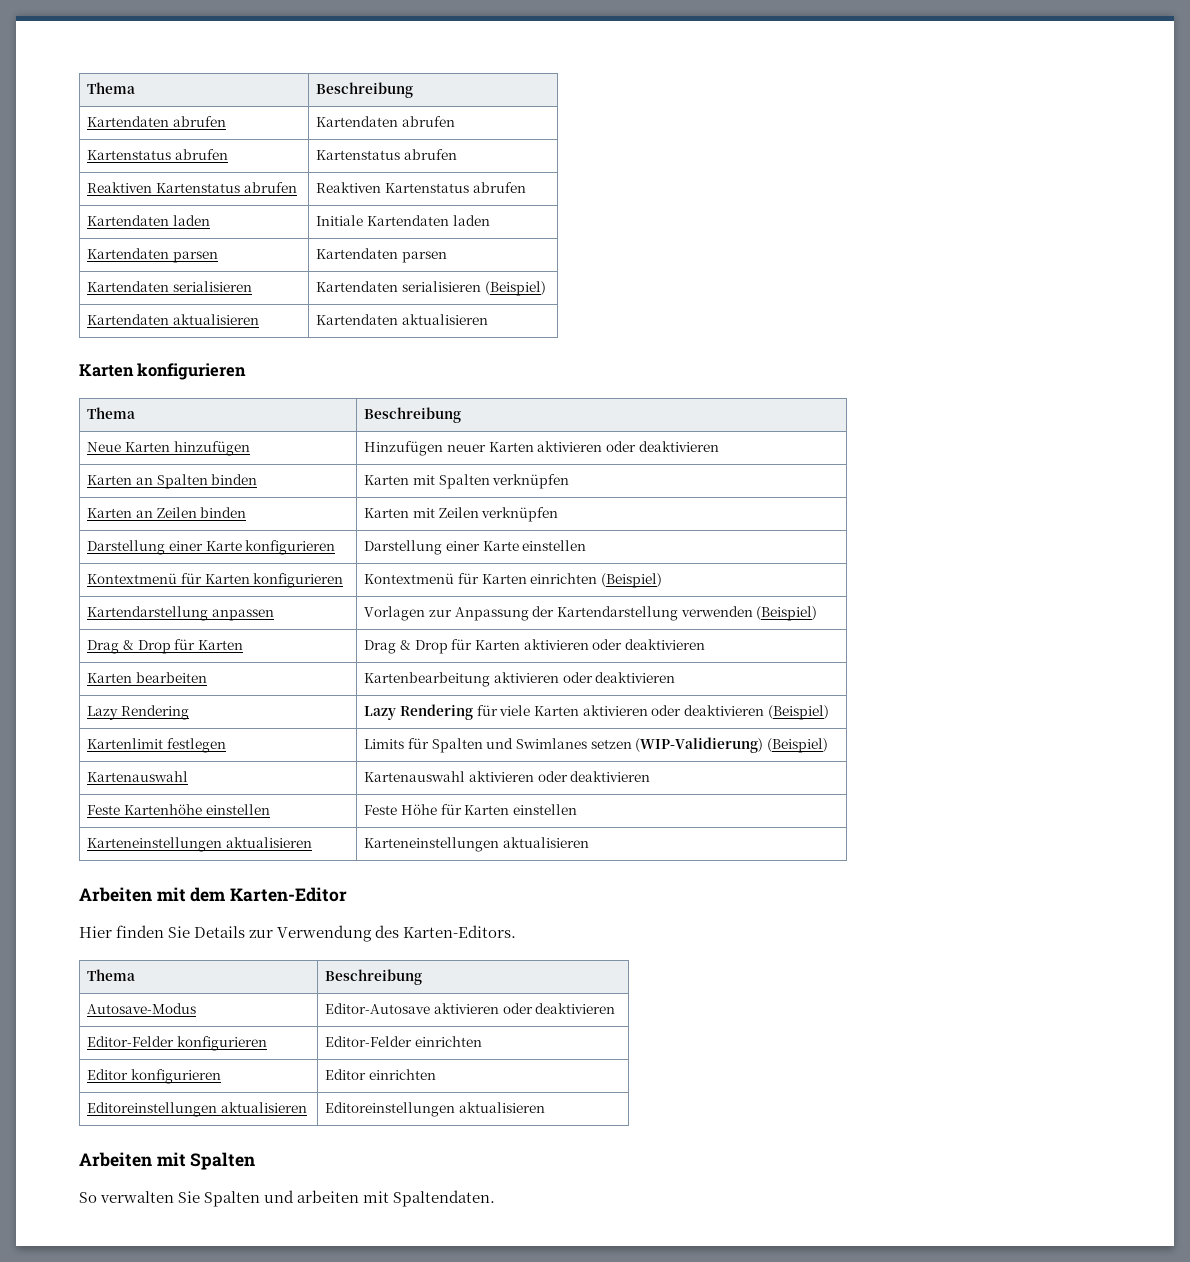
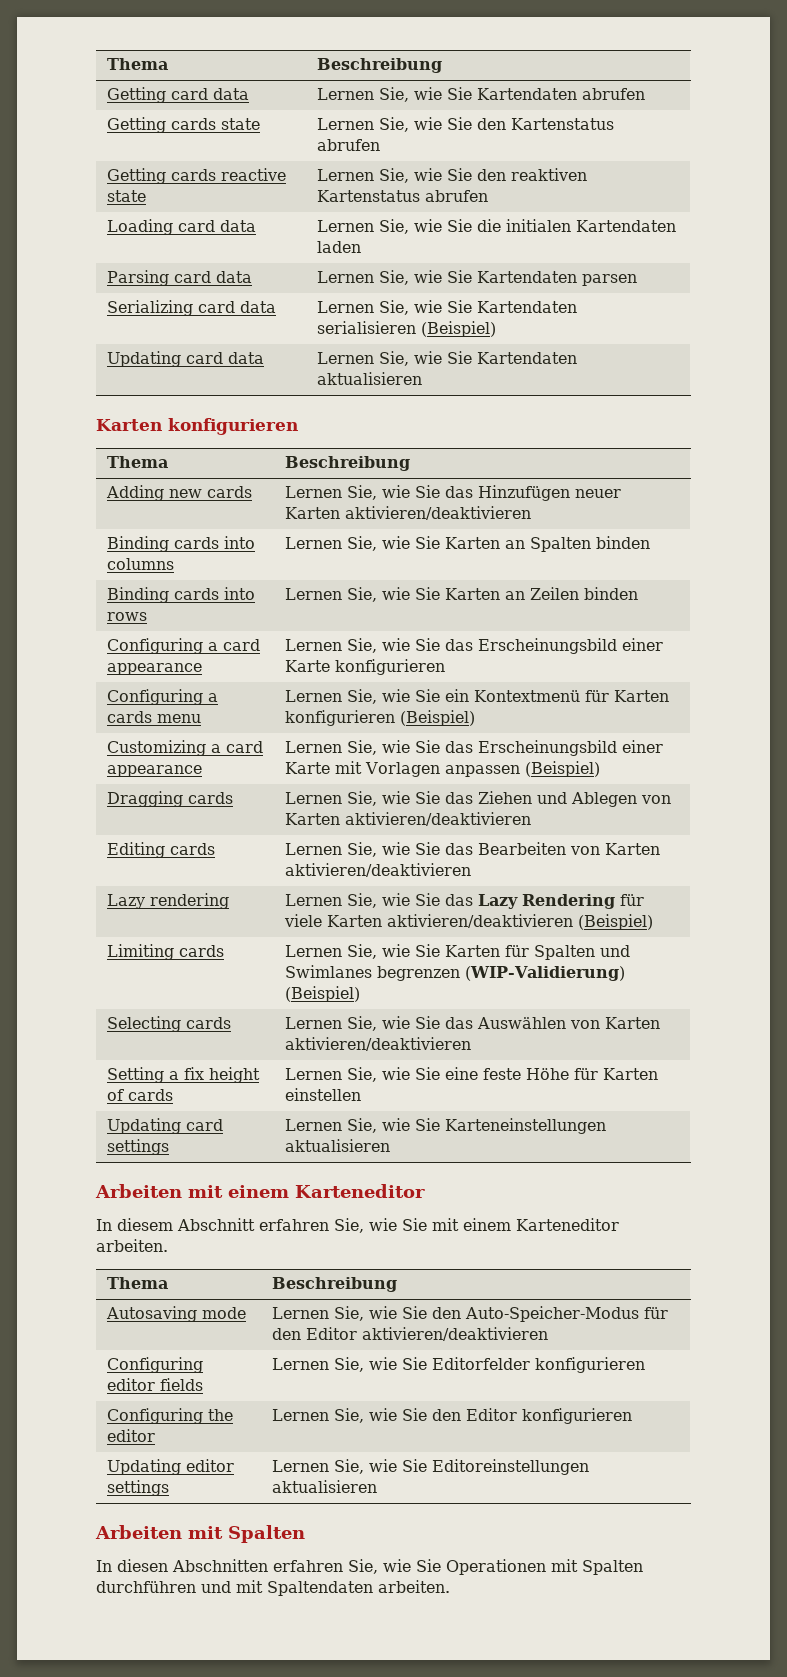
[87,82,136,94] [316,82,414,98] [87,116,227,127] [316,116,456,127] [87,149,229,160] [316,149,458,160] [87,182,297,193] [316,182,526,193] [87,215,211,226] [316,215,490,226] [87,248,219,263] [316,248,448,263] [87,281,253,292] [316,281,546,296] [87,314,260,325] Thema | Beschreibung // Kartendaten abrufen | Kartendaten abrufen // Kartenstatus abrufen | Kartenstatus abrufen // Reaktiven Kartenstatus abrufen | Reaktiven Kartenstatus abrufen // Kartendaten laden | Initiale Kartendaten laden // Kartendaten parsen | Kartendaten parsen // Kartendaten serialisieren | Kartendaten serialisieren (Beispiel) // Kartendaten aktualisieren | -> [107,58,169,70] [317,58,443,73] [107,87,250,103] [317,87,646,102] [107,117,261,133] [317,117,615,132] [317,139,381,151] [107,168,287,184] [107,190,147,202] [317,168,588,183] [317,190,489,202] [107,219,257,235] [317,219,677,234] [317,241,362,253] [107,270,253,286] [317,270,638,286] [107,300,277,316] [317,300,578,315] [317,321,497,337] [107,351,265,367] [317,351,473,366] Thema | Beschreibung // Getting card data | Lernen Sie, wie Sie Kartendaten abrufen // Getting cards state | Lernen Sie, wie Sie den Kartenstatus abrufen // Getting cards reactive state | Lernen Sie, wie Sie den reaktiven Kartenstatus abrufen // Loading card data | Lernen Sie, wie Sie die initialen Kartendaten laden // Parsing card data | Lernen Sie, wie Sie Kartendaten parsen // Serializing card data | Lernen Sie, wie Sie Kartendaten serialisieren (Beispiel) // Updating card data | Lernen Sie, wie Sie
[87,441,250,456] [364,441,719,456] [87,474,258,489] [364,474,570,489] [87,507,247,518] [364,507,559,522] [87,540,336,555] [364,540,587,555] [87,573,344,588] [364,573,663,588] [87,606,275,621] [364,606,818,621] [87,639,244,654] [364,639,705,654] [87,672,208,683] [364,672,676,687] [87,705,190,720] Neue Karten hinzufügen | Hinzufügen neuer Karten aktivieren oder deaktivieren // Karten an Spalten binden | Karten mit Spalten verknüpfen // Karten an Zeilen binden | Karten mit Zeilen verknüpfen // Darstellung einer Karte konfigurieren | Darstellung einer Karte einstellen // Kontextmenü für Karten konfigurieren | Kontextmenü für Karten einrichten (Beispiel) // Kartendarstellung anpassen | Vorlagen zur Anpassung der Kartendarstellung verwenden (Beispiel) // Drag & Drop für Karten | Drag & Drop für Karten aktivieren oder deaktivieren // Karten bearbeiten | Kartenbearbeitung aktivieren oder deaktivieren // Lazy Rendering | -> [106,485,253,501] [285,485,622,501] [285,506,532,520] [107,536,256,552] [107,558,175,570] [285,536,651,552] [107,587,256,603] [107,612,148,621] [285,587,639,602] [107,638,261,654] [107,663,203,675] [285,638,664,654] [285,659,446,675] [107,689,219,705] [107,711,202,723] [285,689,670,704] [285,710,476,726] [107,740,264,756] [107,765,203,777] [285,740,664,756] [285,761,601,777] [107,791,234,807] [285,791,672,807] [285,812,532,826] [107,842,216,858] [285,842,661,857] [285,863,472,877] [107,893,230,909] [285,893,474,908] Adding new cards | Lernen Sie, wie Sie das Hinzufügen neuer Karten aktivieren/deaktivieren // Binding cards into columns | Lernen Sie, wie Sie Karten an Spalten binden // Binding cards into rows | Lernen Sie, wie Sie Karten an Zeilen binden // Configuring a card appearance | Lernen Sie, wie Sie das Erscheinungsbild einer Karte konfigurieren // Configuring a cards menu | Lernen Sie, wie Sie ein Kontextmenü für Karten konfigurieren (Beispiel) // Customizing a card appearance | Lernen Sie, wie Sie das Erscheinungsbild einer Karte mit Vorlagen anpassen (Beispiel) // Dragging cards | Lernen Sie, wie Sie das Ziehen und Ablegen von Karten aktivieren/deaktivieren // Editing cards | Lernen Sie, wie Sie das Bearbeiten von Karten aktivieren/deaktivieren // Lazy rendering | Lernen Sie, wie Sie das
[582,705,829,720] [87,738,227,753] [364,739,405,749] aktivieren oder deaktivieren (Beispiel) // Kartenlimit festlegen | Limits -> [387,914,654,930] [107,944,225,960] [285,944,501,959] aktivieren/deaktivieren (Beispiel) // Limiting cards | Lernen Sie, wie Sie Karten
[590,739,632,749] setzen -> [377,966,461,981] begrenzen
[87,771,189,782] [364,771,651,782] [87,804,270,815] [364,804,578,815] [87,837,313,852] [364,837,590,852] [79,887,348,902] [79,925,517,942] [87,969,136,981] [325,969,423,985] [87,1003,197,1014] [325,1003,616,1014] [87,1036,268,1051] [325,1036,483,1047] [87,1069,222,1084] [325,1069,437,1080] [87,1102,308,1117] Kartenauswahl | Kartenauswahl aktivieren oder deaktivieren // Feste Kartenhöhe einstellen | Feste Höhe für Karten einstellen // Karteneinstellungen aktualisieren | Karteneinstellungen aktualisieren // Arbeiten mit dem Karten-Editor // Hier finden Sie Details zur Verwendung des Karten-Editors. // Thema | Beschreibung // Autosave-Modus | Editor-Autosave aktivieren oder deaktivieren // Editor-Felder konfigurieren | Editor-Felder einrichten // Editor konfigurieren | Editor einrichten // Editoreinstellungen aktualisieren | -> [107,1016,232,1032] [285,1016,661,1031] [285,1037,472,1051] [107,1067,261,1083] [107,1089,174,1101] [285,1067,659,1082] [285,1088,362,1101] [107,1118,224,1134] [107,1139,170,1155] [285,1118,607,1134] [285,1139,391,1152] [95,1184,425,1198] [96,1218,619,1233] [96,1239,168,1252] [107,1277,169,1289] [272,1277,398,1292] [106,1306,247,1322] [272,1306,669,1322] [272,1327,549,1341] [107,1357,204,1373] [107,1378,204,1391] [272,1357,646,1373] [107,1408,234,1424] [107,1429,156,1442] [272,1408,633,1424] [107,1459,235,1475] [107,1480,170,1496] [272,1459,428,1474] Selecting cards | Lernen Sie, wie Sie das Auswählen von Karten aktivieren/deaktivieren // Setting a fix height of cards | Lernen Sie, wie Sie eine feste Höhe für Karten einstellen // Updating card settings | Lernen Sie, wie Sie Karteneinstellungen aktualisieren // Arbeiten mit einem Karteneditor // In diesem Abschnitt erfahren Sie, wie Sie mit einem Karteneditor arbeiten. // Thema | Beschreibung // Autosaving mode | Lernen Sie, wie Sie den Auto-Speicher-Modus für den Editor aktivieren/deaktivieren // Configuring editor fields | Lernen Sie, wie Sie Editorfelder konfigurieren // Configuring the editor | Lernen Sie, wie Sie den Editor konfigurieren // Updating editor settings | Lernen Sie, wie Sie
[79,1190,496,1207] So verwalten Sie Spalten und arbeiten mit Spaltendaten. -> [96,1559,643,1575] [96,1580,450,1596] In diesen Abschnitten erfahren Sie, wie Sie Operationen mit Spalten durchführen und mit Spaltendaten arbeiten.

